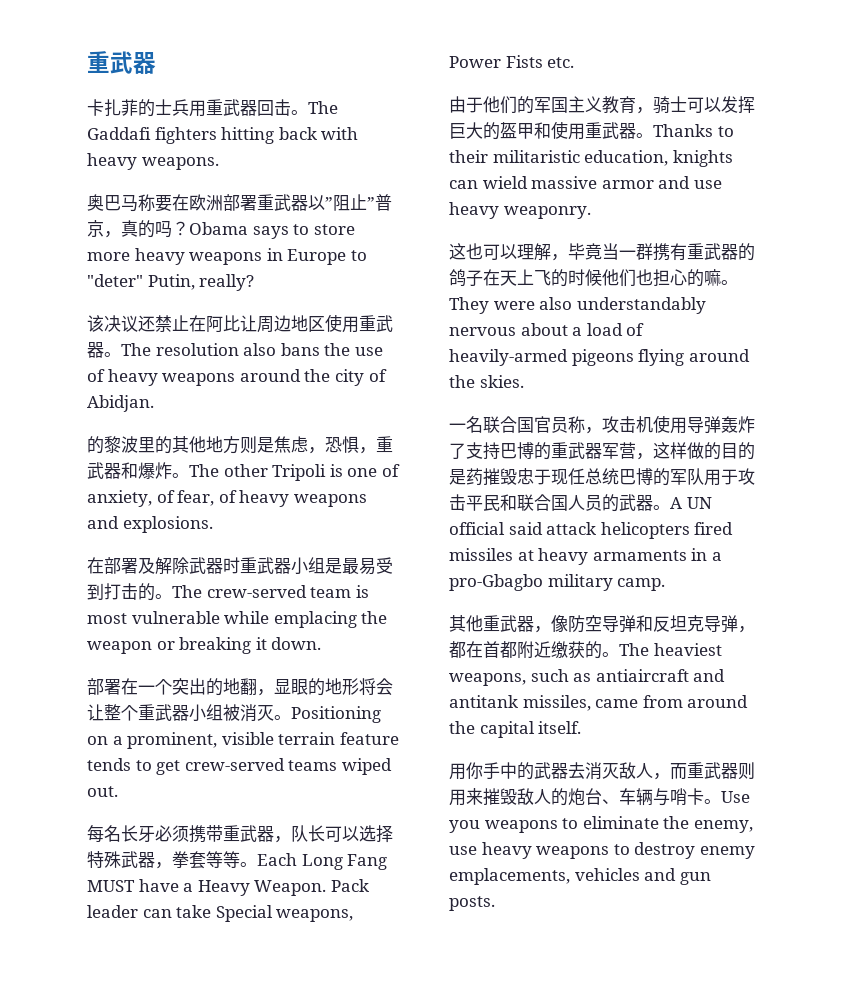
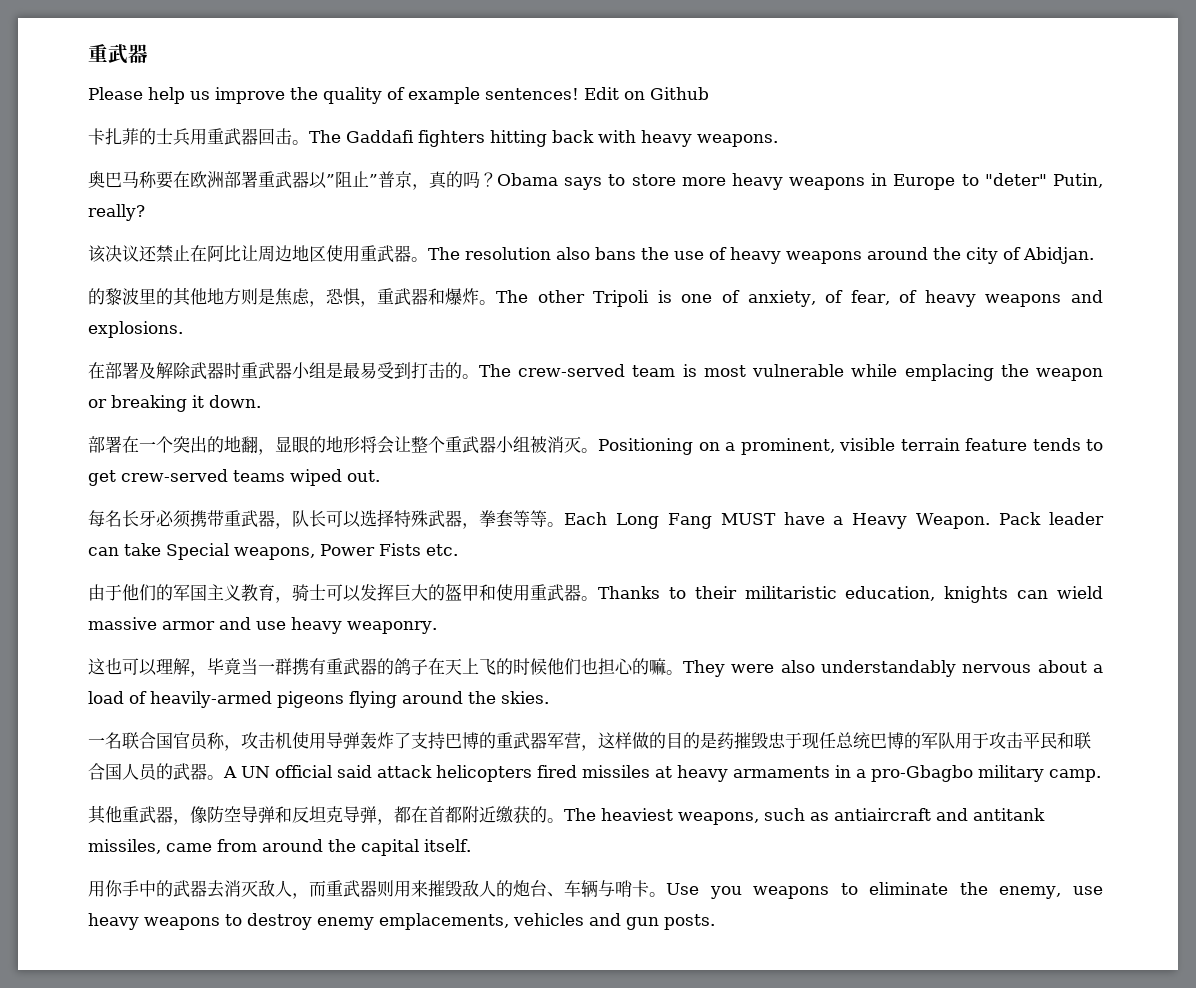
[87,51,156,74] 重武器 -> [88,44,148,64] [88,87,709,104] 重武器 // Please help us improve the quality of example sentences! Edit on Github

